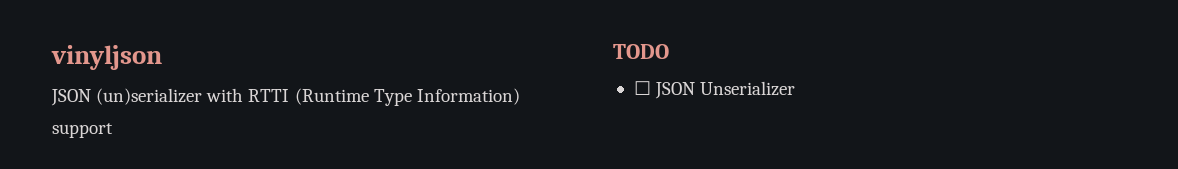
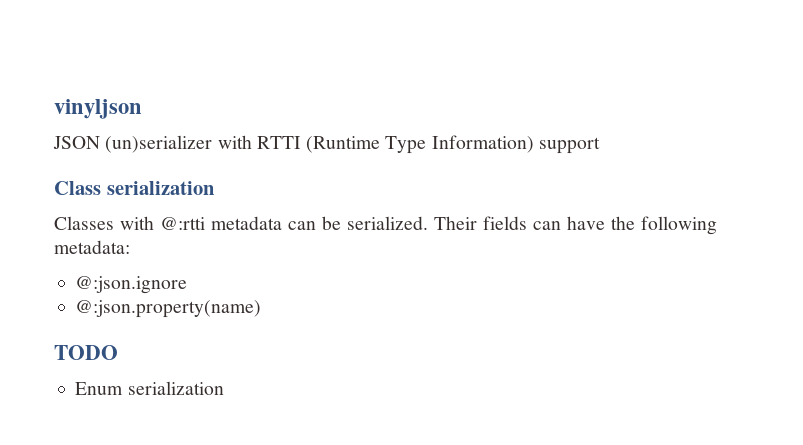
[613,44,669,59] [633,81,796,99] TODO // ☐ JSON Unserializer -> [54,181,215,195] [54,216,717,235] [54,240,130,254] [75,276,188,294] [75,300,262,318] [54,345,118,360] [75,381,224,395] Class serialization // Classes with @:rtti metadata can be serialized. Their fields can have the following metadata: // @:json.ignore // @:json.property(name) // TODO // Enum serialization

